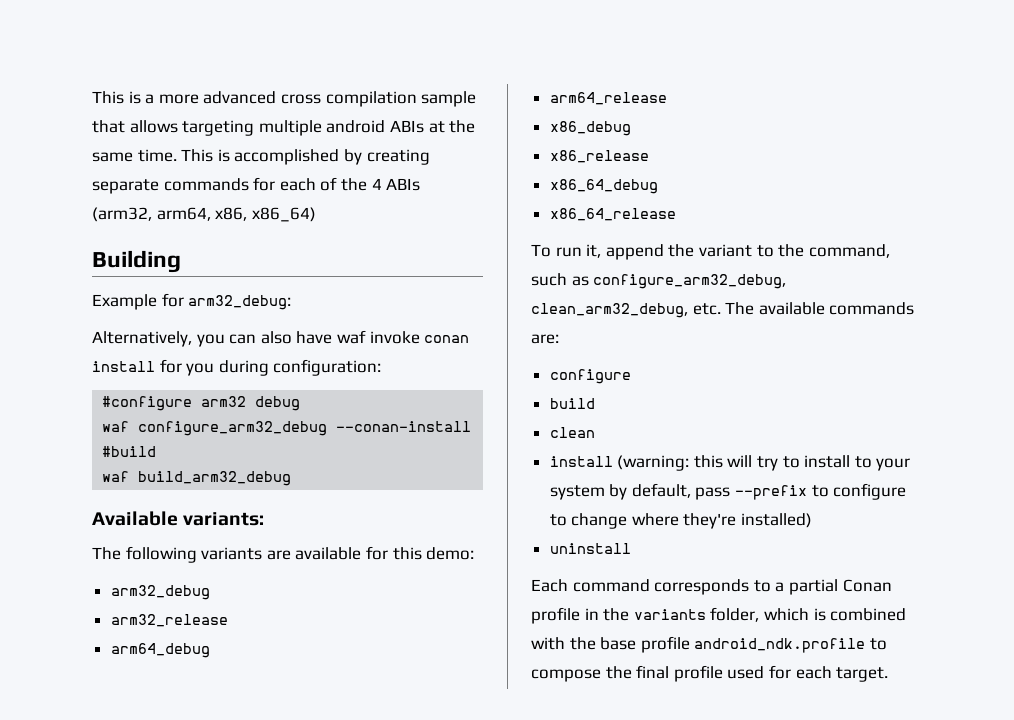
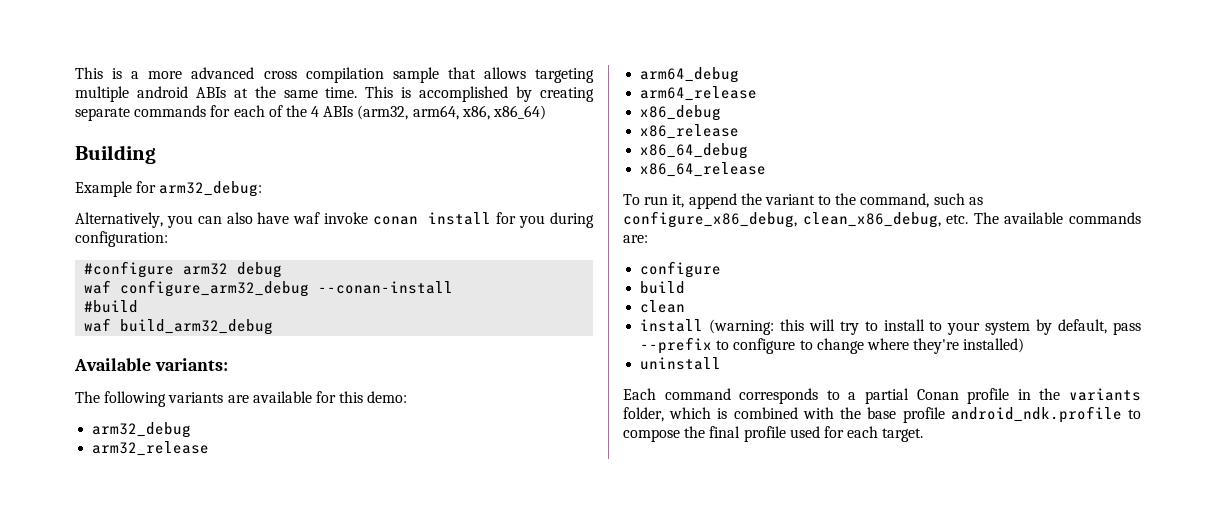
[593,274,787,289] [531,303,688,318] configure_arm32_debug, clean_arm32_debug, -> [623,211,941,228] configure_x86_debug, clean_x86_debug,

